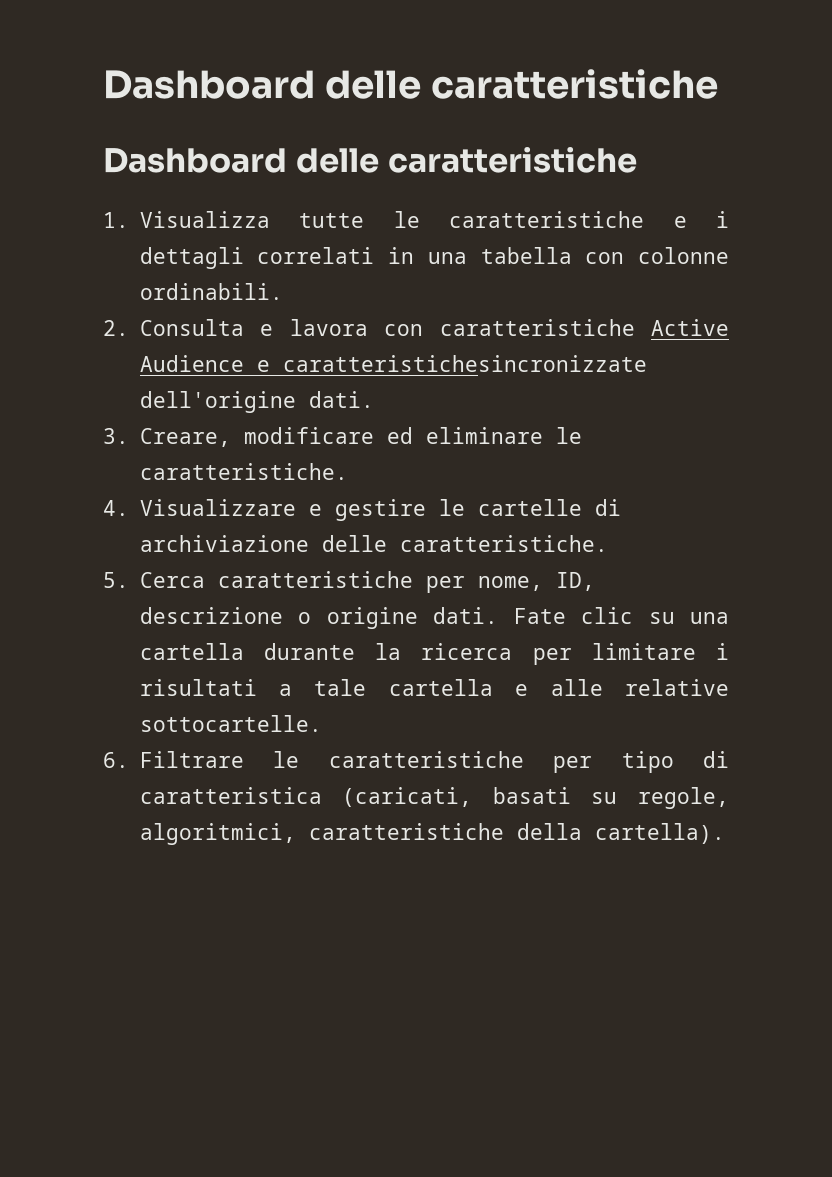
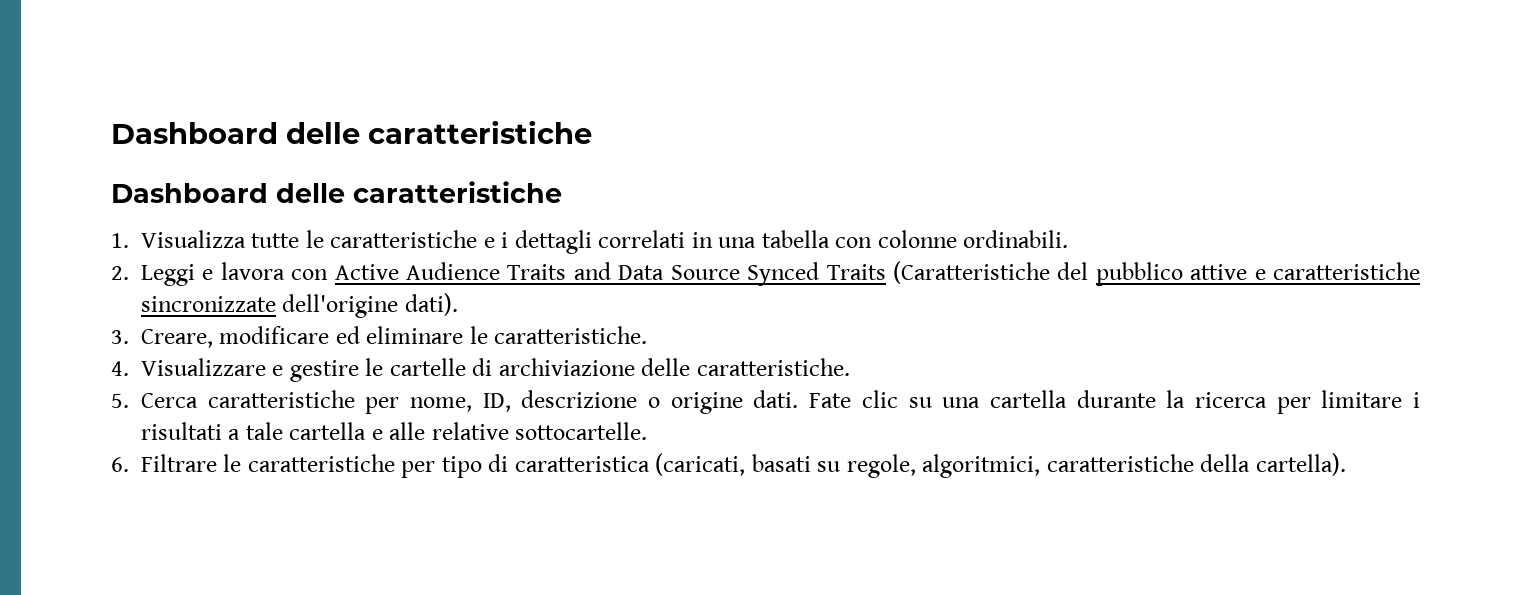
[139,319,244,336] Consulta -> [141,264,195,286] Leggi
[439,319,635,336] caratteristiche -> (329, 274) none
[256,355,647,372] [139,391,374,413] e caratteristichesincronizzate dell'origine dati. -> [507,261,1420,286] [141,293,458,318] Traits and Data Source Synced Traits (Caratteristiche del pubblico attive e caratteristiche sincronizzate dell'origine dati).

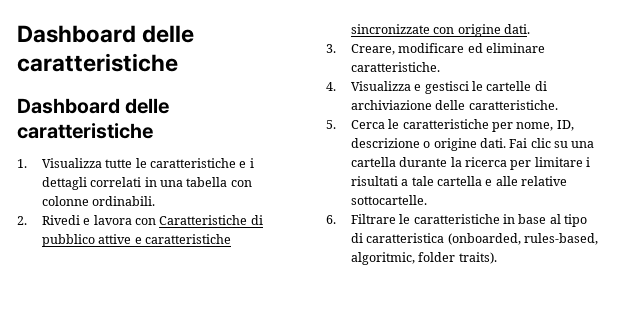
[141,264,195,286] Leggi -> [41,215,80,225] Rivedi
[334,261,1089,286] Active Audience Traits and Data Source Synced Traits (Caratteristiche del -> [159,215,263,225] Caratteristiche di
[282,293,458,318] dell'origine dati). -> [433,24,530,37] con origine dati.
[469,326,488,344] le -> (545, 48) none
[141,358,359,382] Visualizzare e gestire -> [350,81,469,94] Visualizza e gestisci
(198, 400) none -> [388,119,400,129] le
[809,393,852,408] Fate -> [509,138,528,148] Fai
[401,453,1346,478] per tipo di caratteristica (caricati, basati su regole, algoritmici, caratteristiche della cartella). -> [502,214,587,227] [350,233,598,245] [350,252,497,265] in base al tipo di caratteristica (onboarded, rules-based, algoritmic, folder traits).

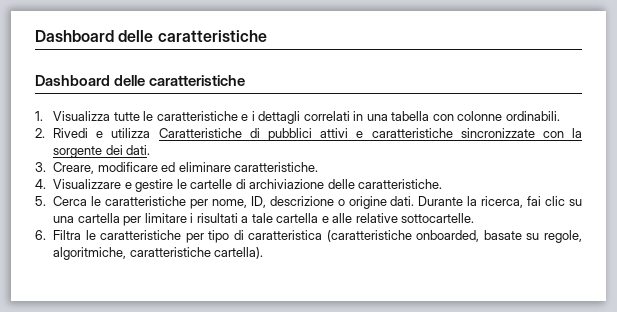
[93,215,263,225] [41,234,132,247] lavora con Caratteristiche di pubblico attive -> [111,128,349,141] utilizza Caratteristiche di pubblici attivi
[457,24,501,37] origine -> [572,128,582,138] [53,145,123,158] la sorgente dei
[350,81,469,94] Visualizza e gestisci -> [53,179,174,192] Visualizzare e gestire
[509,138,528,148] Fai -> [418,196,542,208] Durante la ricerca, fai
[399,157,507,167] durante la ricerca -> (120, 218) none
[350,214,587,227] [350,233,598,245] [350,252,497,265] Filtrare le caratteristiche in base al tipo di caratteristica (onboarded, rules-based, algoritmic, folder traits). -> [53,230,582,243] [53,247,264,260] Filtra le caratteristiche per tipo di caratteristica (caratteristiche onboarded, basate su regole, algoritmiche, caratteristiche cartella).

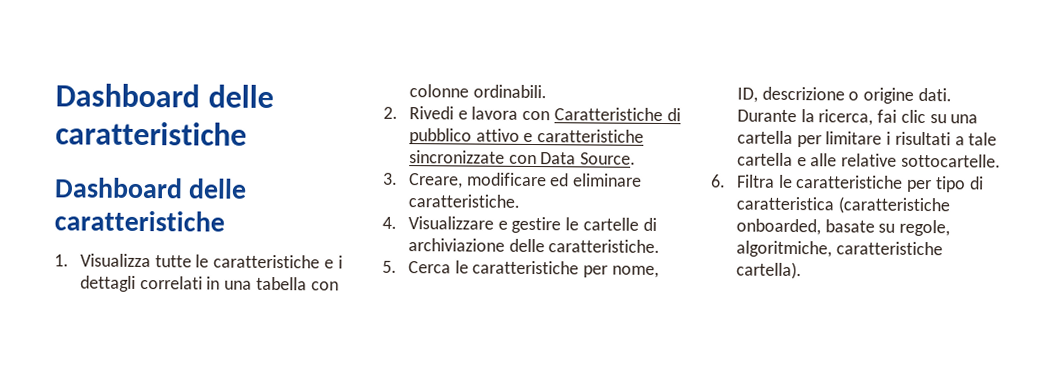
[111,128,582,141] [53,145,151,158] utilizza Caratteristiche di pubblici attivi e caratteristiche sincronizzate con la sorgente dei dati. -> [471,106,681,122] [408,128,645,145] [408,150,637,165] lavora con Caratteristiche di pubblico attivo e caratteristiche sincronizzate con Data Source.

